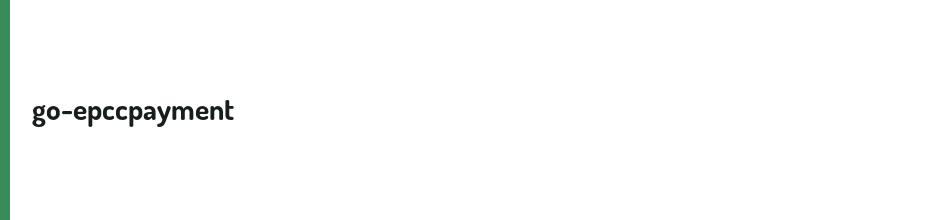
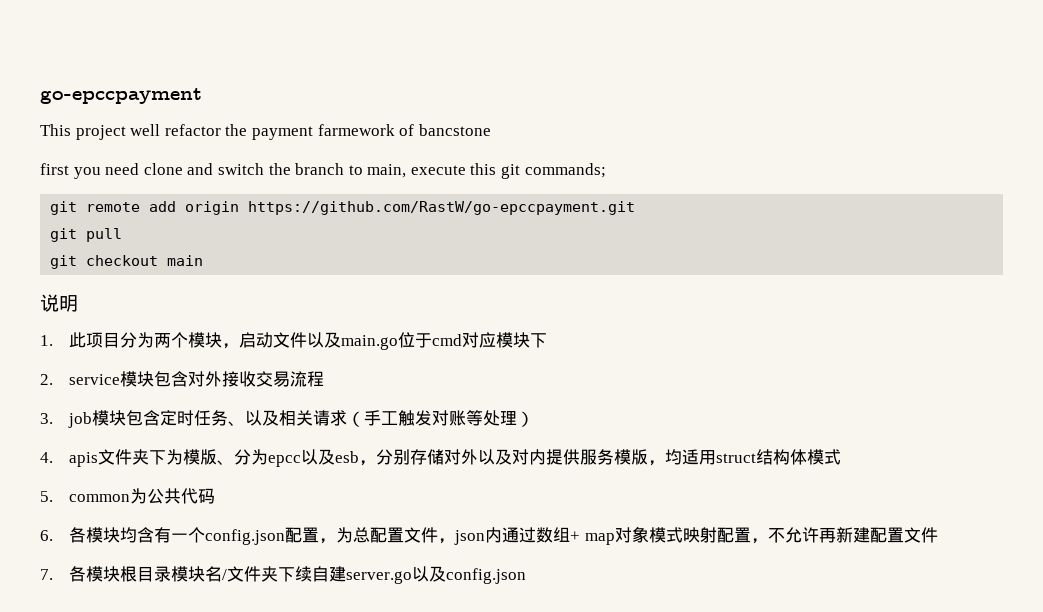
(234, 113) none -> [40,124,491,140] [40,163,606,179] [50,201,636,215] [50,228,123,242] [50,255,204,269] [40,294,78,312] [40,332,548,350] [40,371,325,387] [40,410,535,428] [40,449,842,467] [40,488,216,504] [40,526,938,545] [40,566,527,584] // This project well refactor the payment farmework of bancstone // first you need clone and switch the branch to main, execute this git commands; // git remote add origin https://github.com/RastW/go-epccpayment.git // git pull // git checkout main // 说明 // 1.此项目分为两个模块，启动文件以及main.go位于cmd对应模块下 // 2. service模块包含对外接收交易流程 // 3. job模块包含定时任务、以及相关请求（手工触发对账等处理） // 4. apis文件夹下为模版、分为epcc以及esb，分别存储对外以及对内提供服务模版，均适用struct结构体模式 // 5. common为公共代码 // 6.各模块均含有一个config.json配置，为总配置文件，json内通过数组+ map对象模式映射配置，不允许再新建配置文件 // 7.各模块根目录模块名/文件夹下续自建server.go以及config.json

